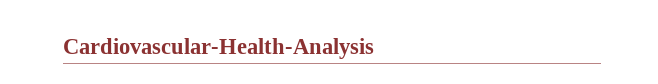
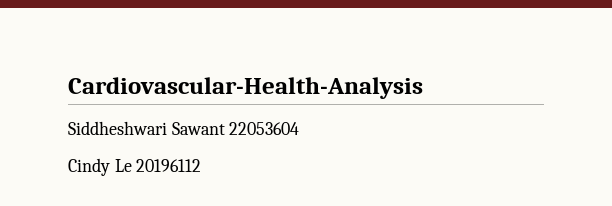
(374, 48) none -> [68,121,300,135] [68,158,202,176] // Siddheshwari Sawant 22053604 // Cindy Le 20196112

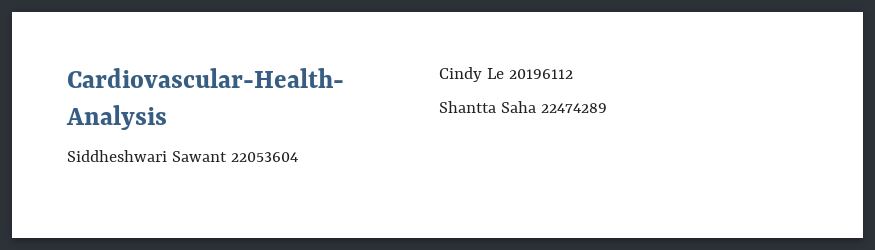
(202, 165) none -> [439,101,607,113] // Shantta Saha 22474289

